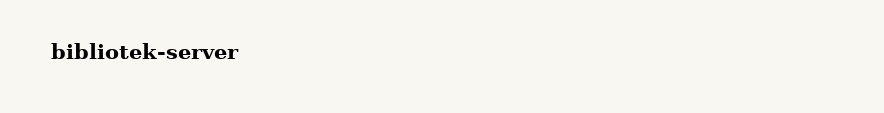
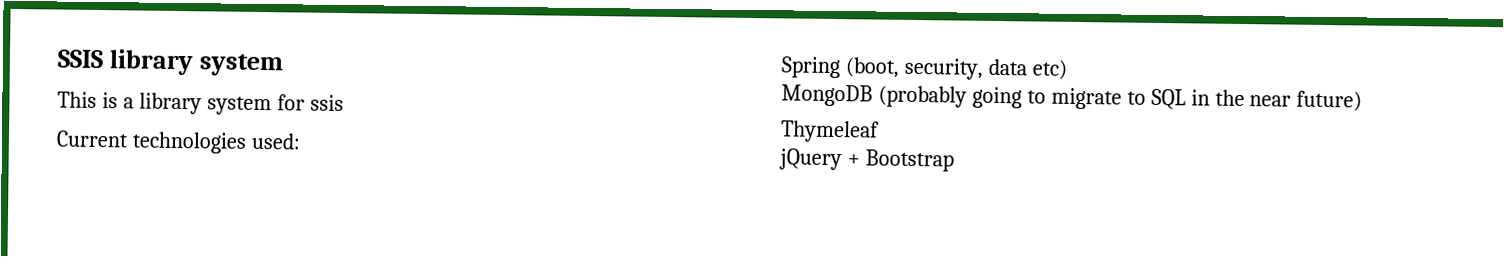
[51,43,239,59] bibliotek-server -> [57,49,283,77] [57,91,344,116] [56,130,301,154] [781,56,1067,80] [781,84,1363,112] [780,120,880,143] [779,148,954,172] SSIS library system // This is a library system for ssis // Current technologies used: // Spring (boot, security, data etc) // MongoDB (probably going to migrate to SQL in the near future) // Thymeleaf // jQuery + Bootstrap

